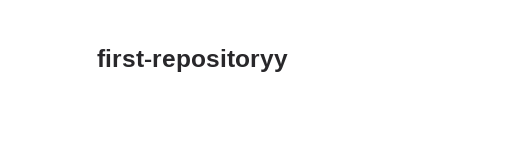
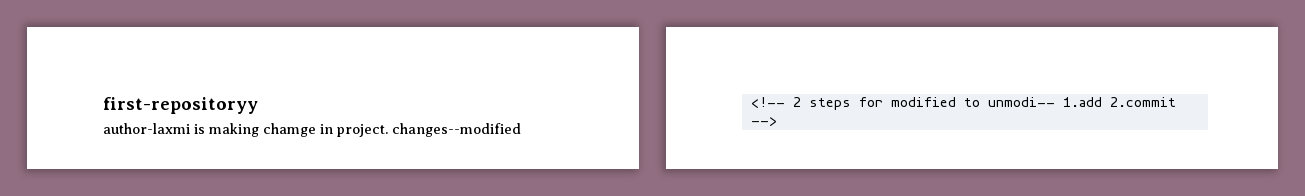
(288, 60) none -> [103,123,521,137] [750,97,1176,110] [750,117,777,126] // author-laxmi is making chamge in project. changes--modified // <!-- 2 steps for modified to unmodi-- 1.add 2.commit -->

